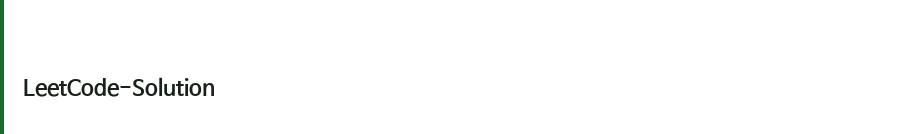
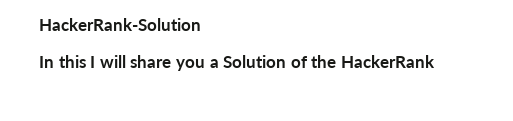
[23,77,215,97] LeetCode-Solution -> [39,18,201,31] [39,55,435,71] HackerRank-Solution // In this I will share you a Solution of the HackerRank

